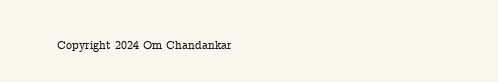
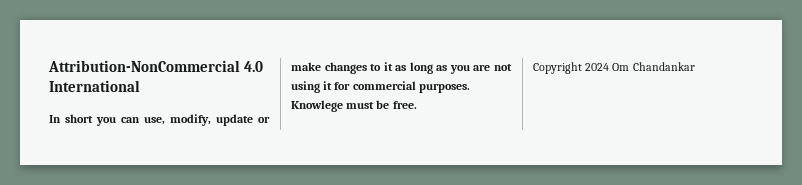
(57, 46) none -> [48,60,264,72] [49,80,140,92] [49,114,270,126] [291,62,512,74] [291,81,470,93] [291,100,417,112] Attribution-NonCommercial 4.0 International // In short you can use, modify, update or make changes to it as long as you are not using it for commercial purposes. Knowlege must be free. //

